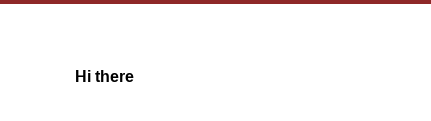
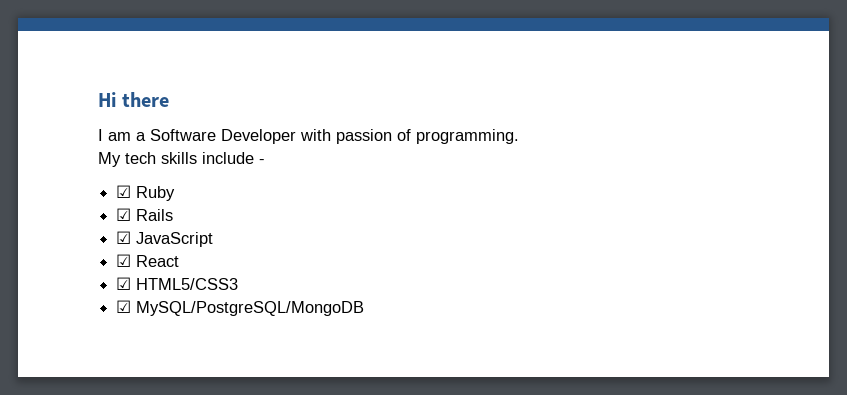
(135, 76) none -> [98,129,519,144] [98,152,265,167] [116,185,176,201] [116,208,174,221] [116,231,214,247] [116,254,180,267] [116,277,239,290] [116,300,365,316] // I am a Software Developer with passion of programming. // My tech skills include - // ☑ Ruby // ☑ Rails // ☑ JavaScript // ☑ React // ☑ HTML5/CSS3 // ☑ MySQL/PostgreSQL/MongoDB

